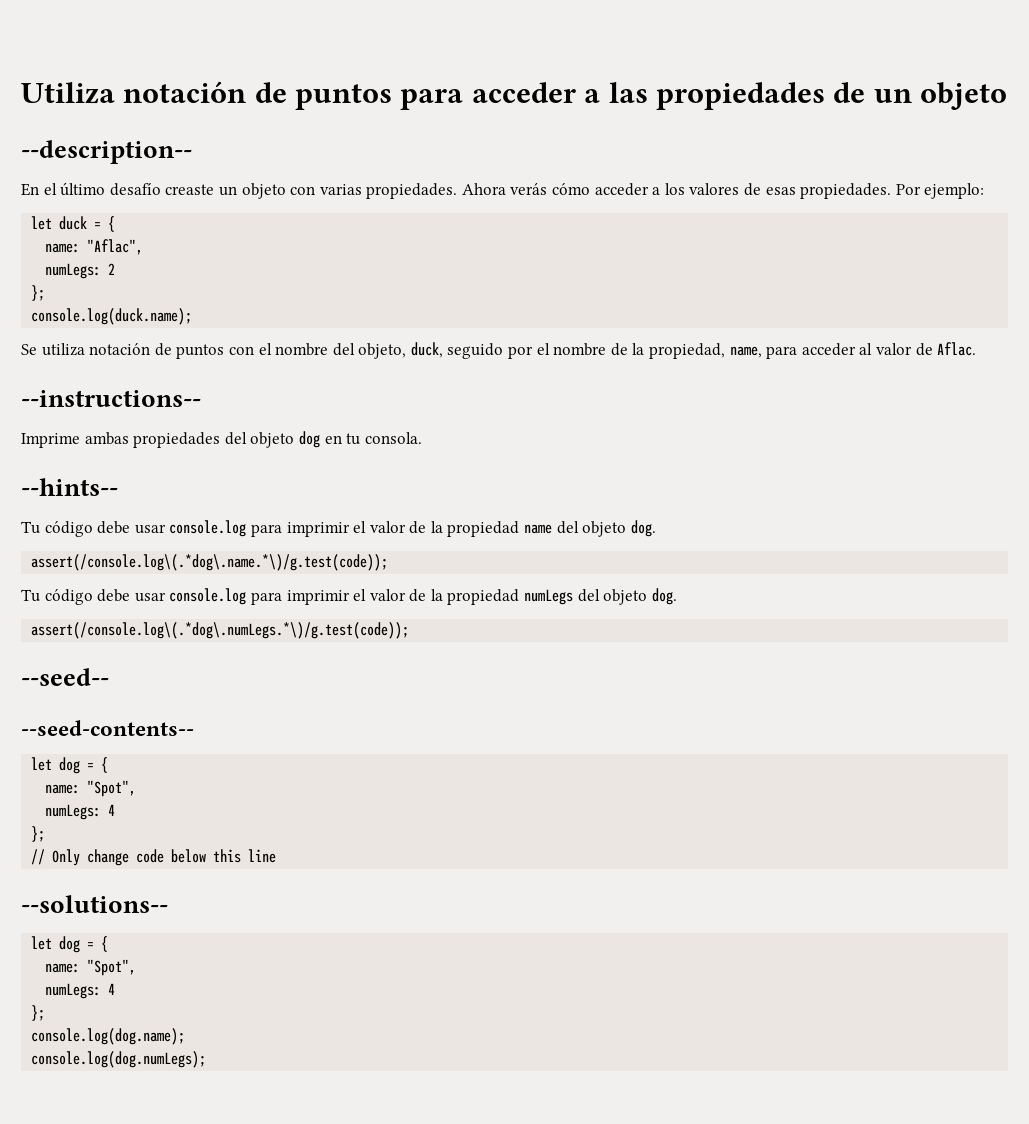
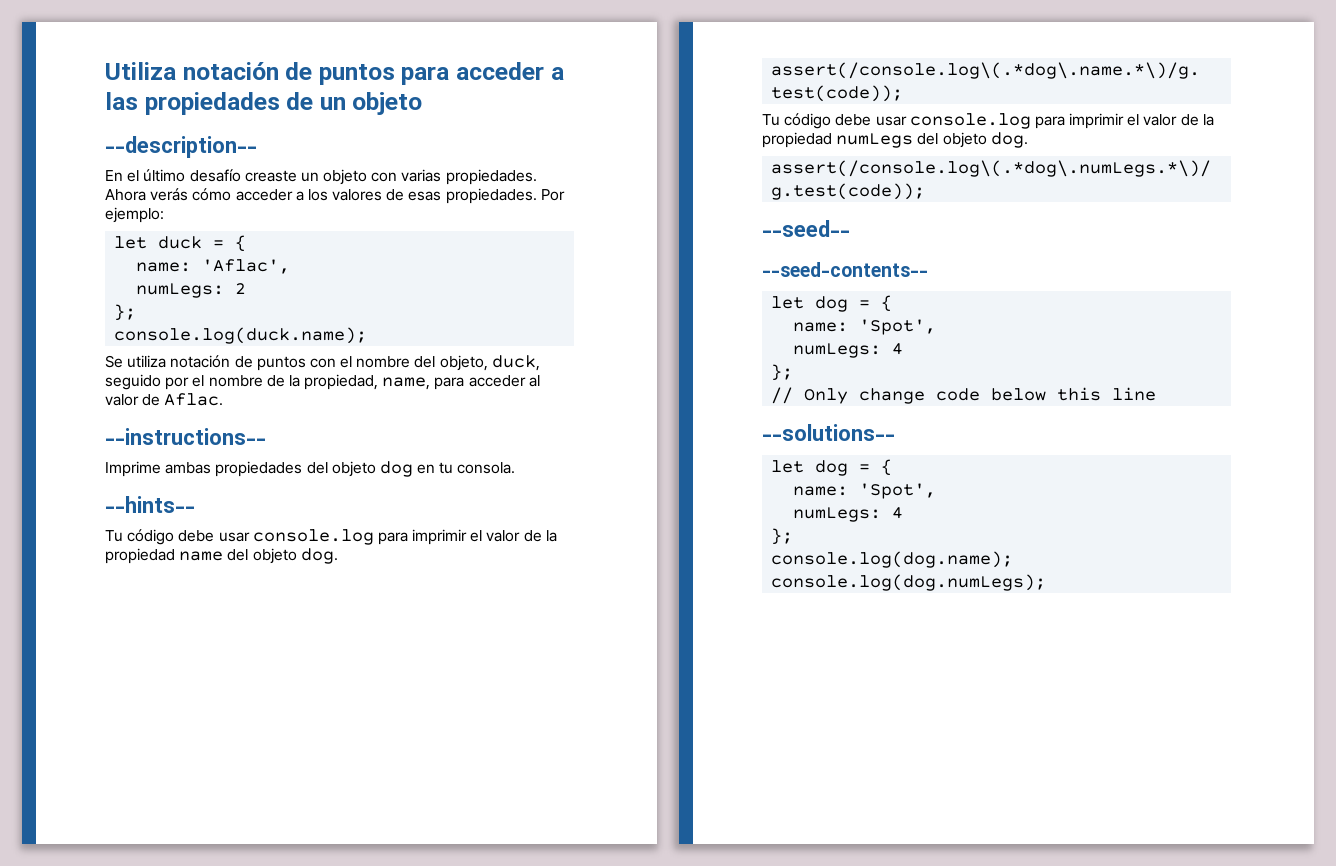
[87,239,144,255] "Aflac", -> [202,259,291,274] 'Aflac',
[87,780,137,797] "Spot", -> [859,319,937,335] 'Spot',
[87,959,137,976] "Spot", -> [859,483,937,499] 'Spot',

